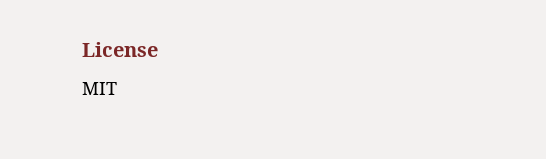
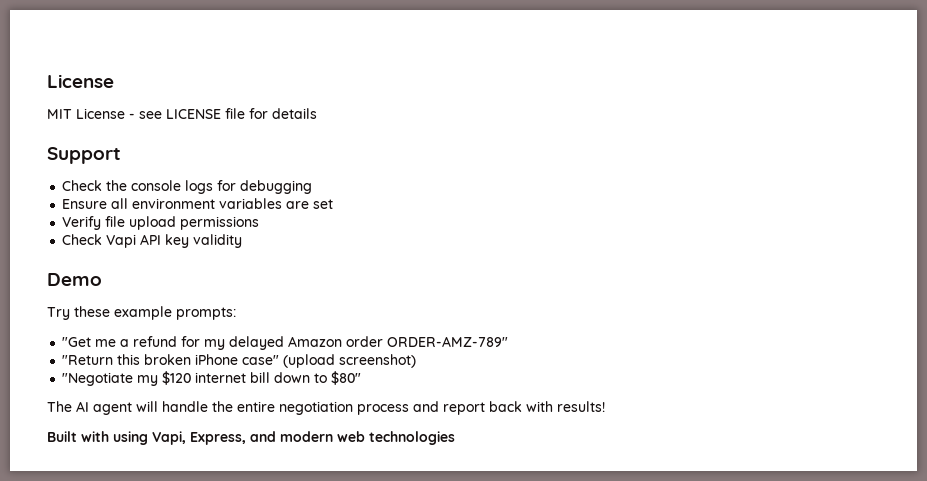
(117, 88) none -> [76,108,317,119] [47,147,121,164] [62,180,313,194] [62,198,334,209] [62,216,260,230] [62,234,243,248] [47,273,102,286] [47,306,236,320] [62,336,509,350] [62,354,417,368] [62,371,362,386] [47,401,605,415] [47,431,455,445] License - see LICENSE file for details // Support // Check the console logs for debugging // Ensure all environment variables are set // Verify file upload permissions // Check Vapi API key validity // Demo // Try these example prompts: // "Get me a refund for my delayed Amazon order ORDER-AMZ-789" // "Return this broken iPhone case" (upload screenshot) // "Negotiate my $120 internet bill down to $80" // The AI agent will handle the entire negotiation process and report back with results! // Built with using Vapi, Express, and modern web technologies

